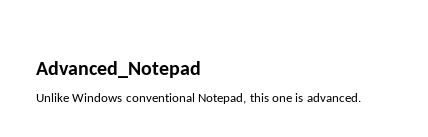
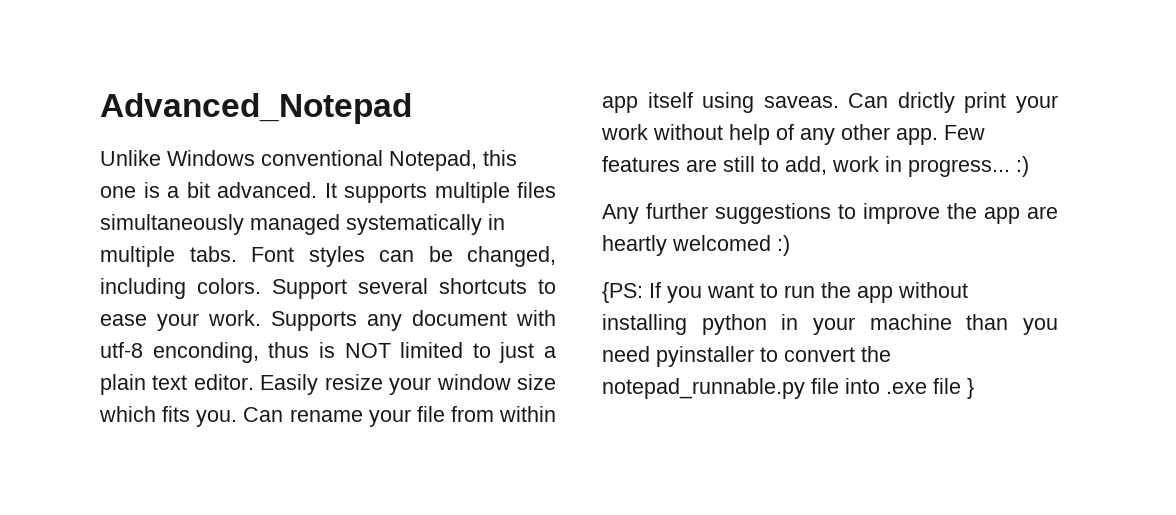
[306,93,361,102] advanced. -> [167,182,556,203] [100,214,505,235] [100,246,556,267] [100,278,556,299] [100,310,556,331] [100,342,556,363] [100,374,556,395] [99,406,556,427] [602,92,1058,113] [601,124,985,145] [602,156,1029,177] [602,203,1058,224] [602,235,790,256] [602,282,968,303] [602,314,1058,335] [602,346,891,367] [602,378,974,399] a bit advanced. It supports multiple files simultaneously managed systematically in multiple tabs. Font styles can be changed, including colors. Support several shortcuts to ease your work. Supports any document with utf-8 enconding, thus is NOT limited to just a plain text editor. Easily resize your window size which fits you. Can rename your file from within app itself using saveas. Can drictly print your work without help of any other app. Few features are still to add, work in progress... :) // Any further suggestions to improve the app are heartly welcomed :) // {PS: If you want to run the app without installing python in your machine than you need pyinstaller to convert the notepad_runnable.py file into .exe file }

